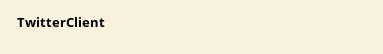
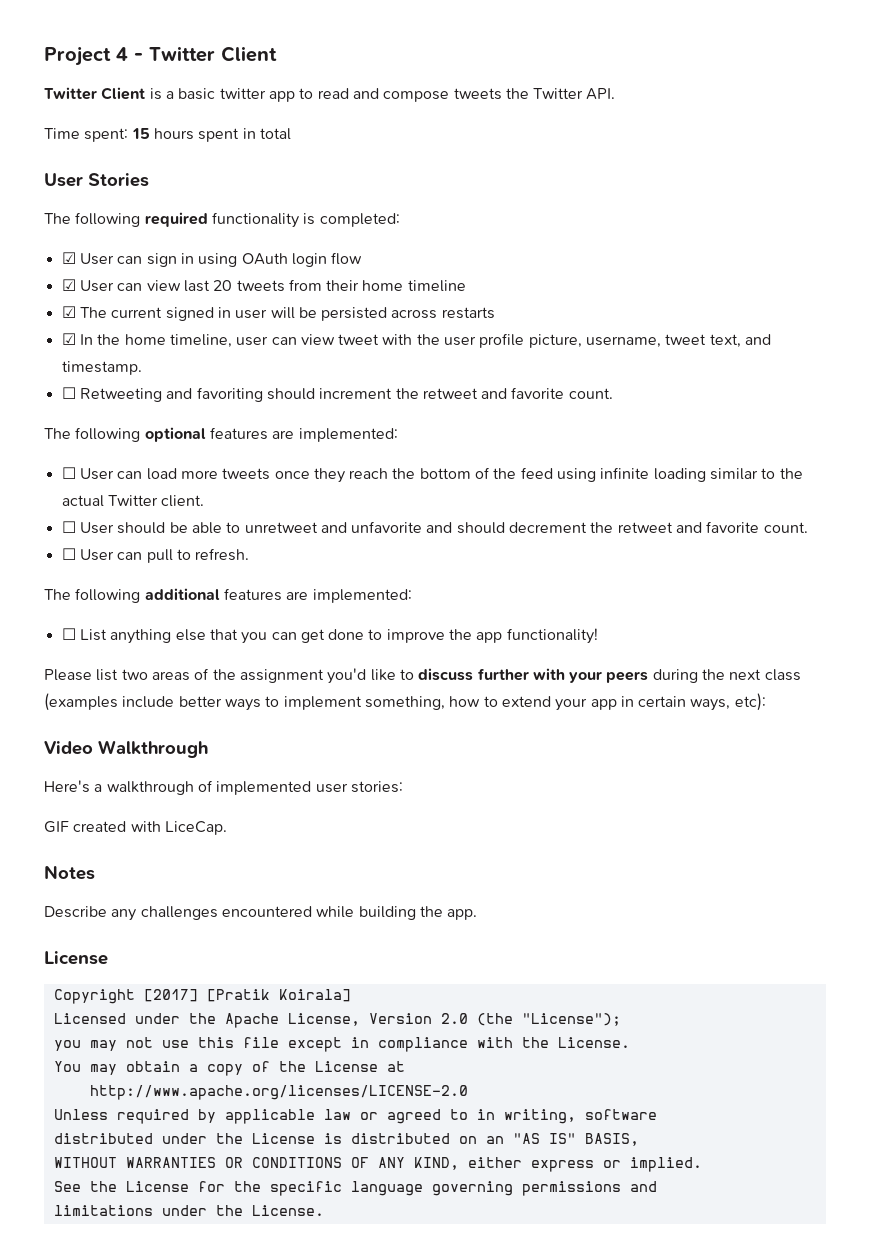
[17,17,105,27] TwitterClient -> [44,46,277,66] [44,87,616,102] [44,128,291,142] [44,173,149,187] [44,212,400,228] [61,252,363,267] [61,279,466,292] [61,306,495,321] [61,333,772,348] [61,361,142,375] [61,387,613,402] [44,427,398,442] [61,467,803,483] [61,495,205,507] [61,521,808,534] [61,548,250,563] [44,588,412,603] [61,628,598,644] [44,668,801,684] [44,693,766,711] [44,740,208,758] [44,780,403,795] [44,821,227,835] [44,865,95,880] [44,906,478,921] [44,951,108,965] [53,989,351,1004] [53,1013,621,1028] [53,1037,630,1052] [53,1061,405,1076] [89,1085,468,1100] [53,1109,657,1124] [53,1133,639,1146] [53,1157,702,1172] [53,1181,657,1196] [53,1205,324,1216] Project 4 - Twitter Client // Twitter Client is a basic twitter app to read and compose tweets the Twitter API. // Time spent: 15 hours spent in total // User Stories // The following required functionality is completed: // ☑ User can sign in using OAuth login flow // ☑ User can view last 20 tweets from their home timeline // ☑ The current signed in user will be persisted across restarts // ☑ In the home timeline, user can view tweet with the user profile picture, username, tweet text, and timestamp. // ☐ Retweeting and favoriting should increment the retweet and favorite count. // The following optional features are implemented: // ☐ User can load more tweets once they reach the bottom of the feed using infinite loading similar to the actual Twitter client. // ☐ User should be able to unretweet and unfavorite and should decrement the retweet and favorite count. // ☐ User can pull to refresh. // The following additional features are implemented: // ☐ List anything else that you can get done to improve the app functionality! // Please list two areas of the assignment you'd like to discuss further with your peers during the next class (examples include better ways to implement something, how to extend your app in certain ways, etc): // Video Walkthrough // Here's a walkthrough of implemented user stories: // GIF created with LiceCap. // Notes // Describe any challenges encountered while building the app. // License // Copyright [2017] [Pratik Koirala] // Licensed under the Apache License, Version 2.0 (the "License"); // you may not use this file except in compliance with the License. // You may obtain a copy of the License at // http://www.apache.org/licenses/LICENSE-2.0 // Unless required by applicable law or agreed to in writing, software // distributed under the License is distributed on an "AS IS" BASIS, // WITHOUT WARRANTIES OR CONDITIONS OF ANY KIND, either express or implied. // See the License for the specific language governing permissions and // limitations under the License.

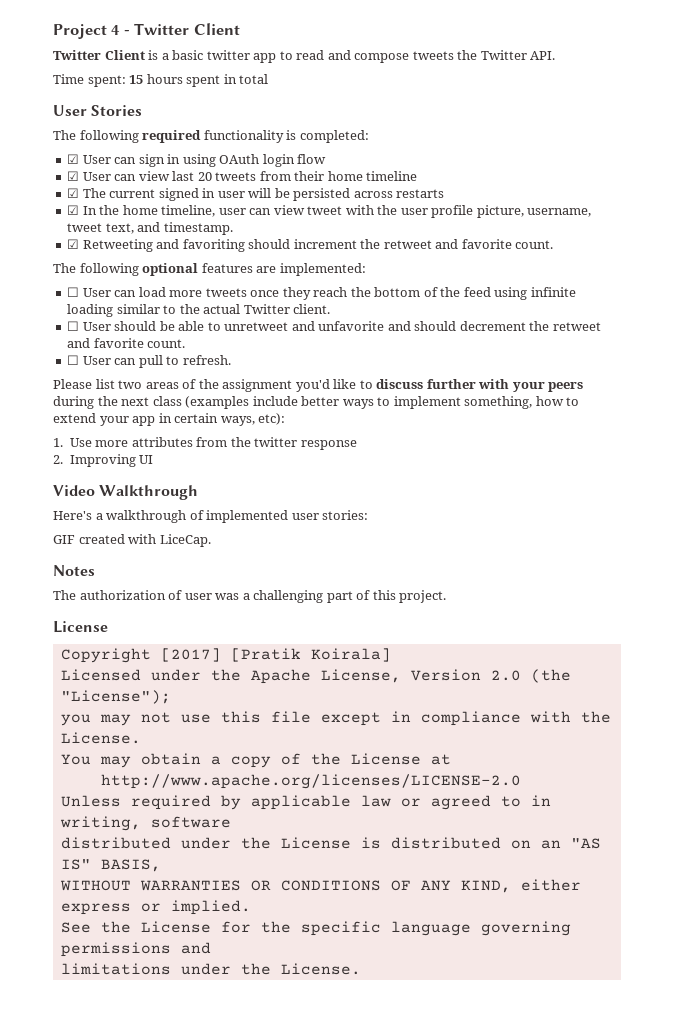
[61,387,76,399] ☐ -> [67,239,80,249] ☑
[44,588,412,603] [61,628,598,644] // The following additional features are implemented: // ☐ List anything else that you can get done to improve the app functionality! -> (231, 360) none
(766, 702) none -> [53,437,357,450] [53,454,154,467] // 1. Use more attributes from the twitter response // 2. Improving UI
[44,906,478,921] Describe any challenges encountered while building the app. -> [53,590,447,603] The authorization of user was a challenging part of this project.

